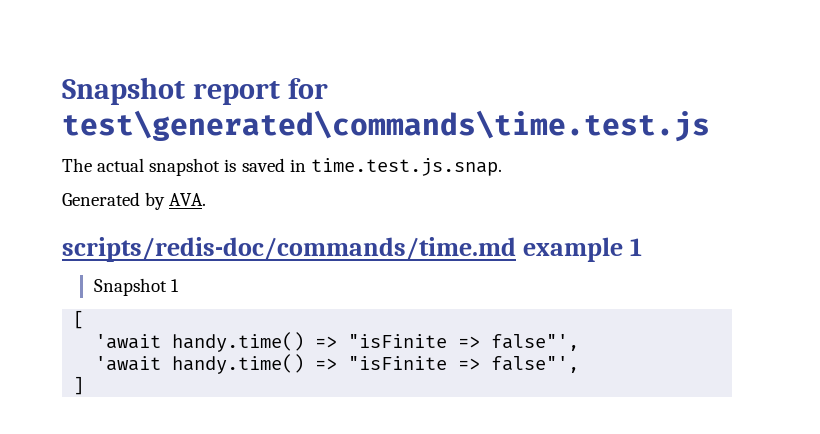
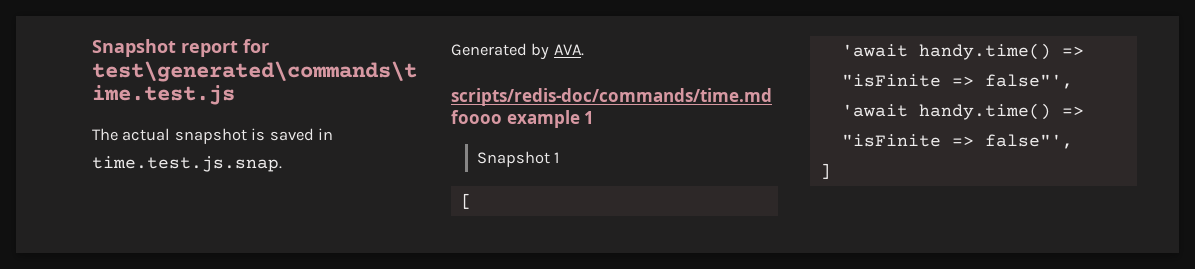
(516, 249) none -> [451,110,502,124] foooo

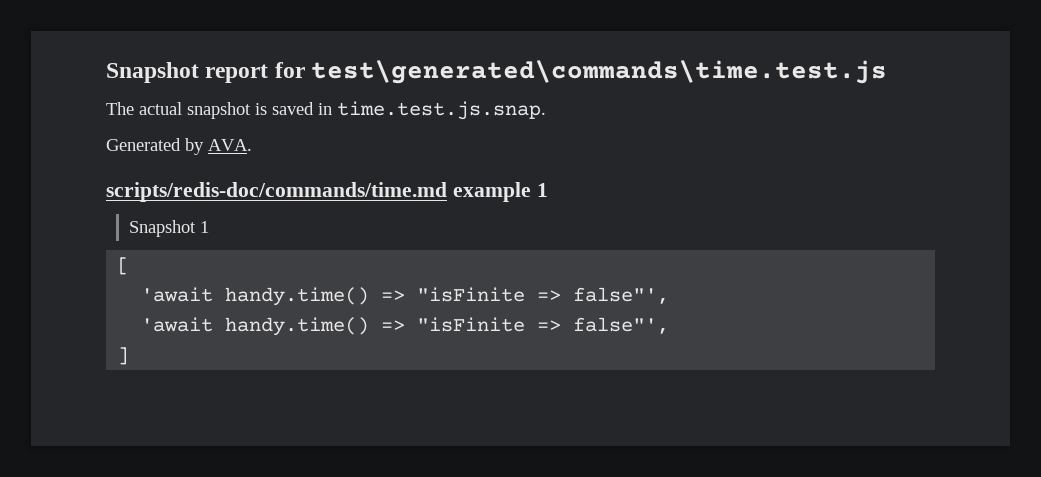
[451,110,502,124] foooo -> (447, 192) none

